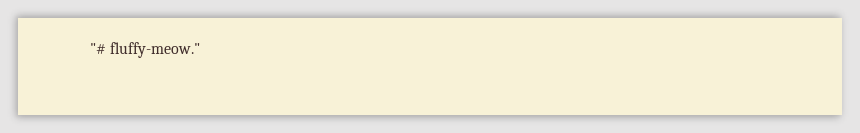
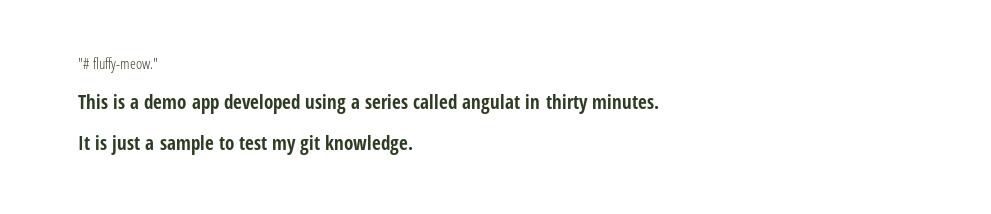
(201, 50) none -> [78,94,659,114] [78,135,414,155] // This is a demo app developed using a series called angulat in thirty minutes. // It is just a sample to test my git knowledge.

